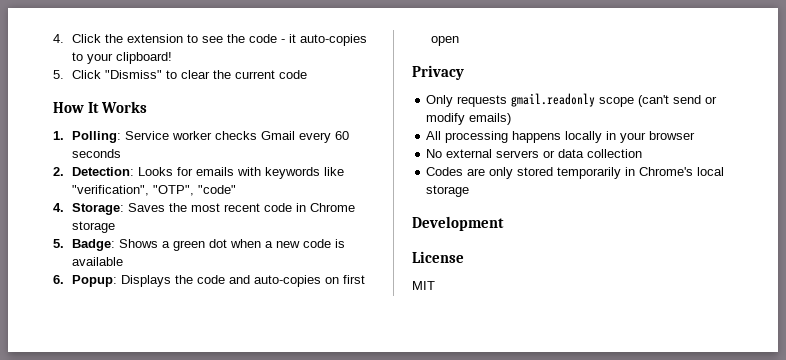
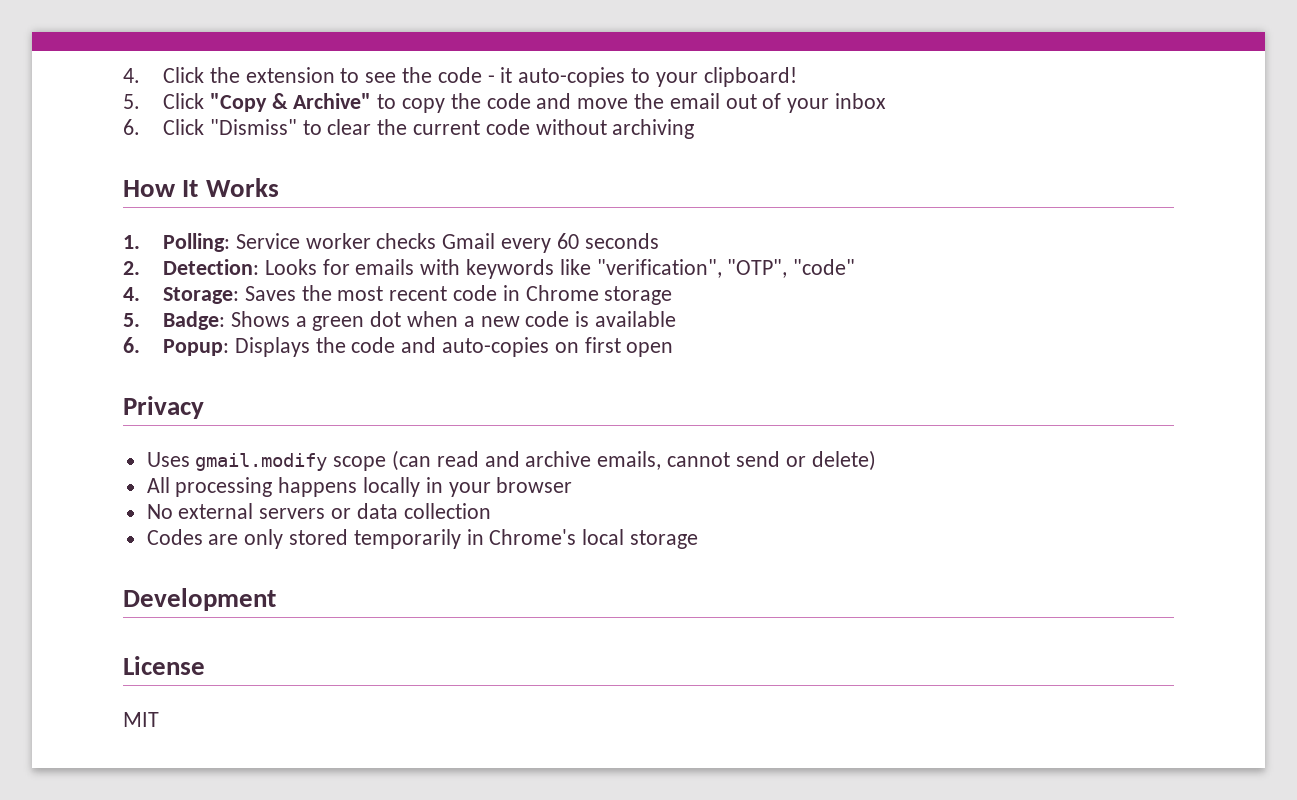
(101, 74) none -> [209,93,886,113] [123,119,204,135] "Copy & Archive" to copy the code and move the email out of your inbox // 6. Click
(307, 74) none -> [535,119,695,139] without archiving
[426,93,718,107] [426,113,512,125] Only requests gmail.readonly scope (can't send or modify emails) -> [146,450,876,471] Uses gmail.modify scope (can read and archive emails, cannot send or delete)

